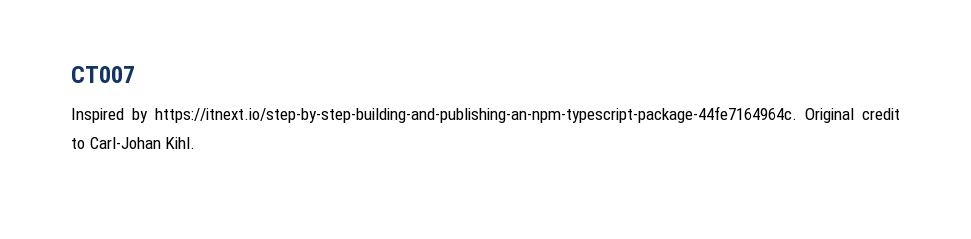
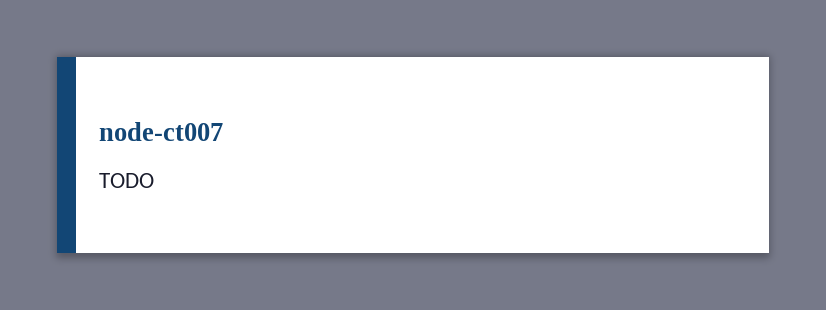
[71,66,135,83] [71,106,900,123] [71,137,196,149] CT007 // Inspired by https://itnext.io/step-by-step-building-and-publishing-an-npm-typescript-package-44fe7164964c. Original credit to Carl-Johan Kihl. -> [99,122,223,141] [99,173,154,188] node-ct007 // TODO

